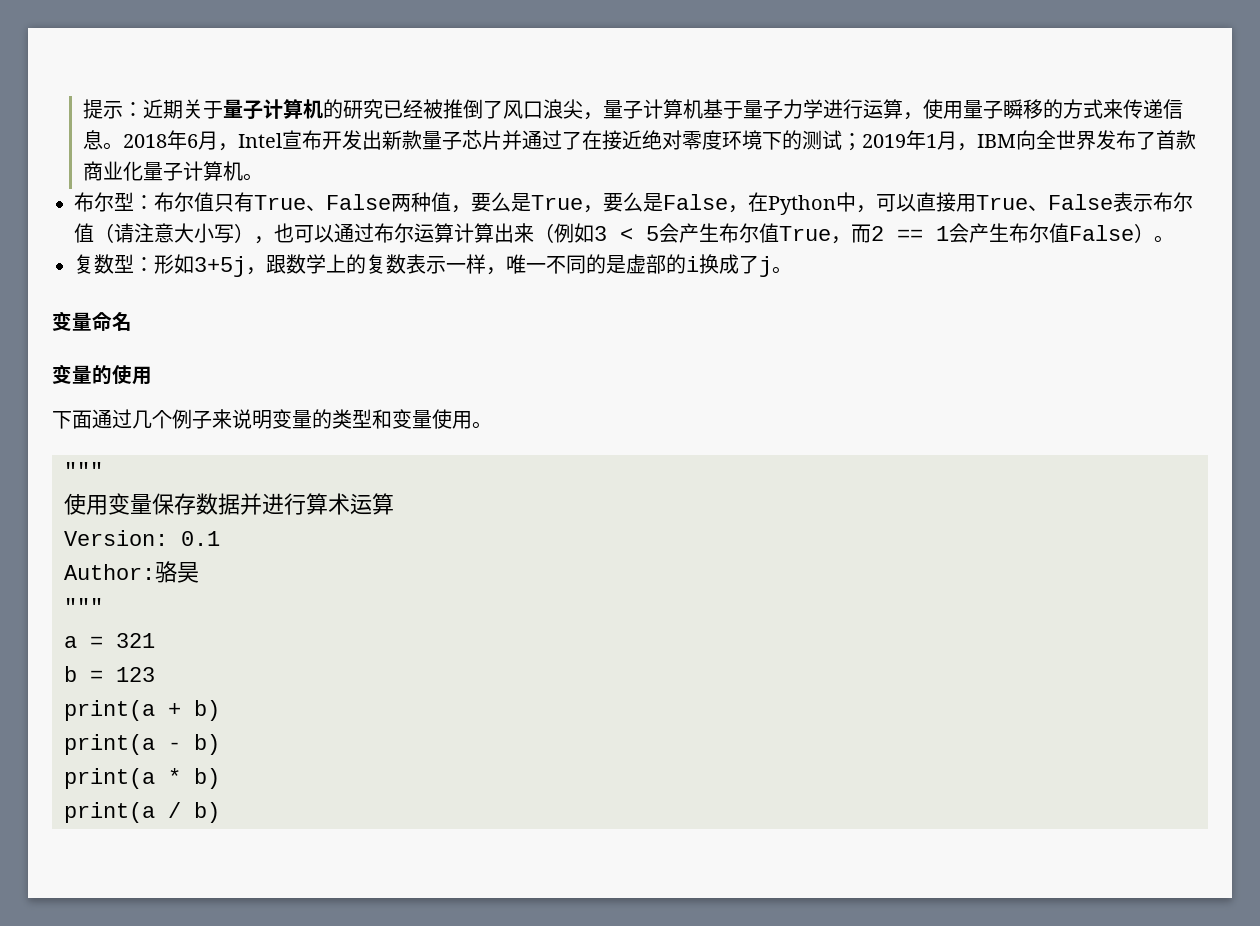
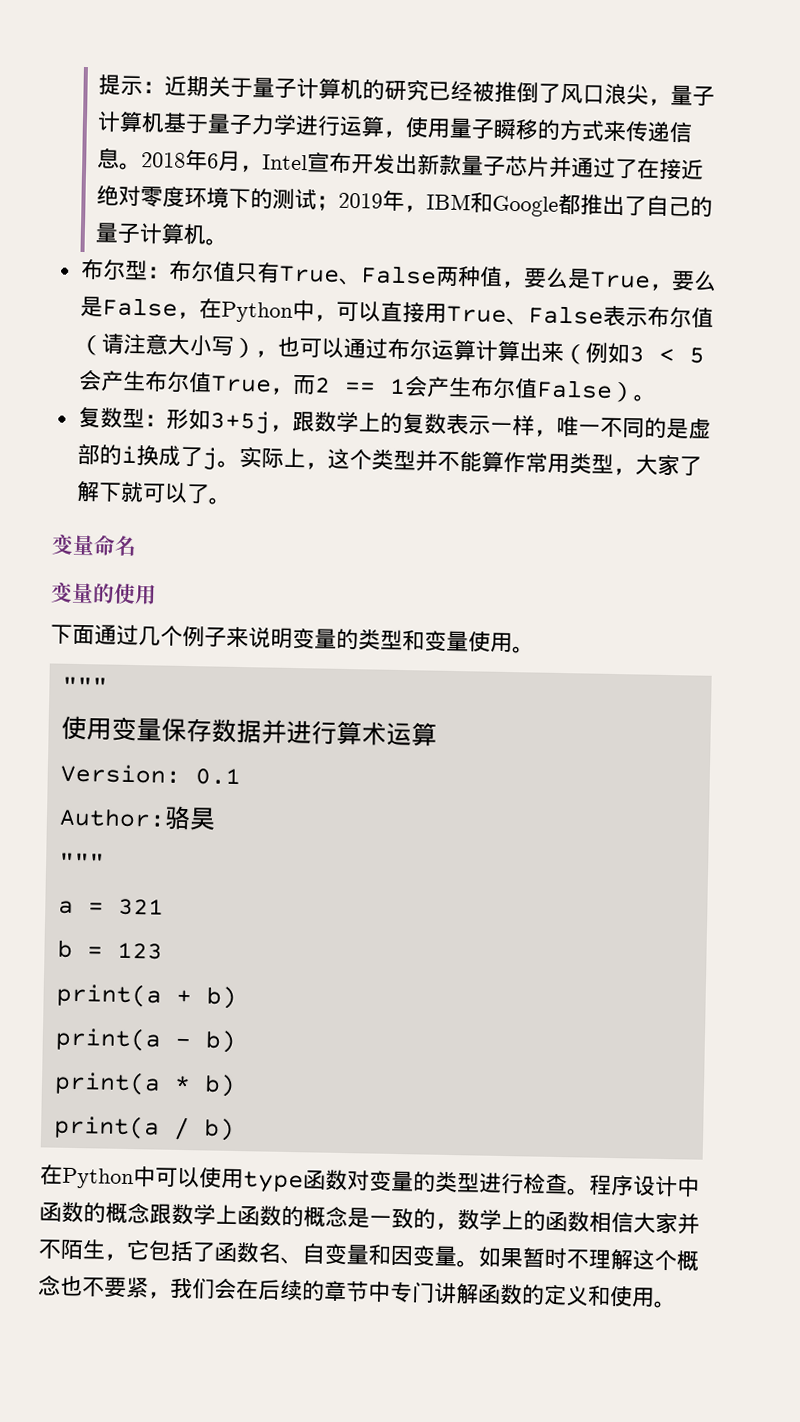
[925,130,1196,151] [82,161,143,181] 1月，IBM向全世界发布了首款商业化 -> [404,192,714,217] ，IBM和Google都推出了自己的
(792, 270) none -> [238,446,702,477] [75,480,231,505] 实际上，这个类型并不能算作常用类型，大家了解下就可以了。
(220, 812) none -> [40,1164,700,1198] [39,1201,700,1235] [38,1238,699,1271] [38,1275,677,1309] // 在Python中可以使用type函数对变量的类型进行检查。程序设计中函数的概念跟数学上函数的概念是一致的，数学上的函数相信大家并不陌生，它包括了函数名、自变量和因变量。如果暂时不理解这个概念也不要紧，我们会在后续的章节中专门讲解函数的定义和使用。

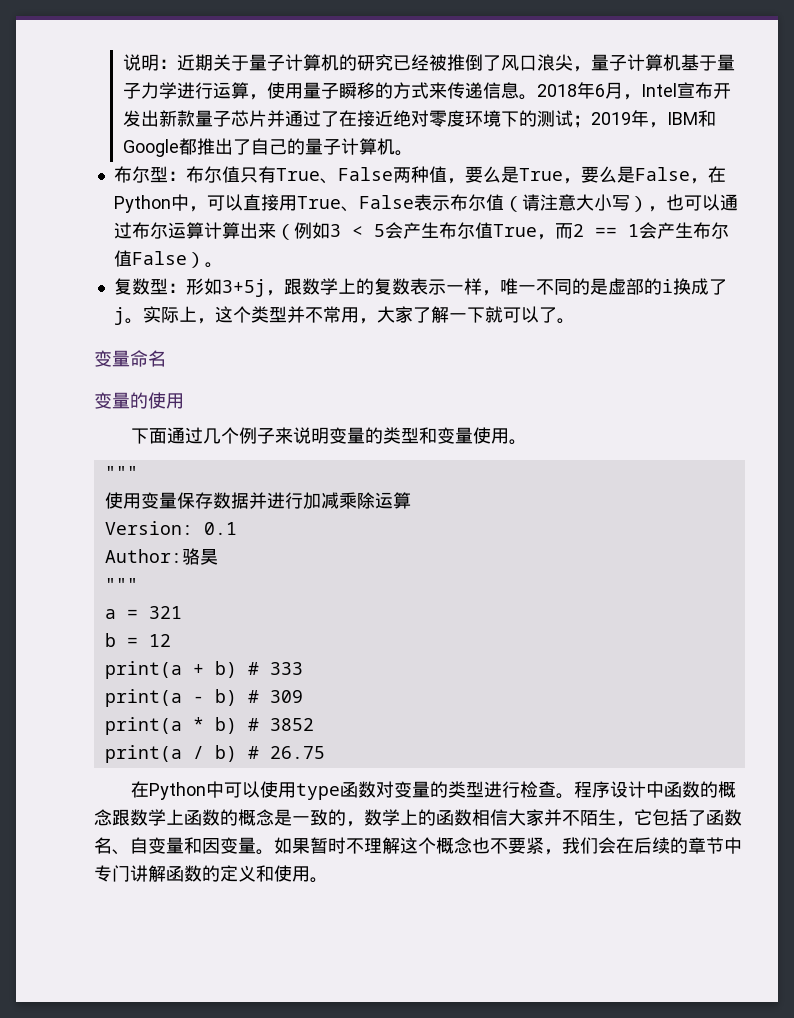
[98,74,144,96] 提示 -> [122,54,159,71] 说明
[458,451,614,474] 能算作常用类型 -> [322,306,359,323] 常用
(100, 491) none -> [448,313,467,321] 一
[335,720,387,746] 算术 -> [302,492,375,509] 加减乘除
[116,942,163,960] 123 -> [148,634,171,647] 12
(237, 997) none -> [247,662,303,675] # 333
(236, 1041) none -> [247,690,303,703] # 309
(236, 1085) none -> [247,718,314,731] # 3852
(235, 1129) none -> [247,746,325,759] # 26.75

